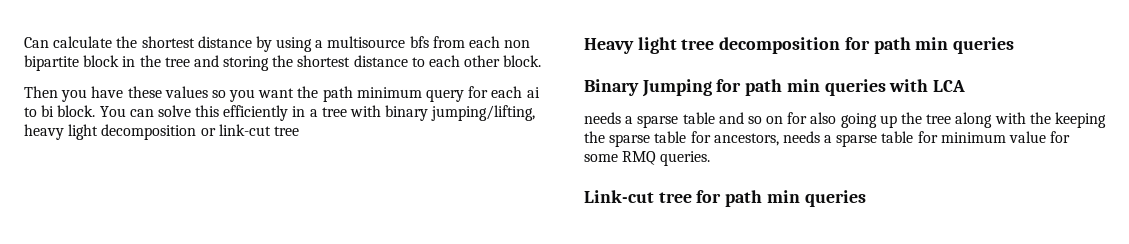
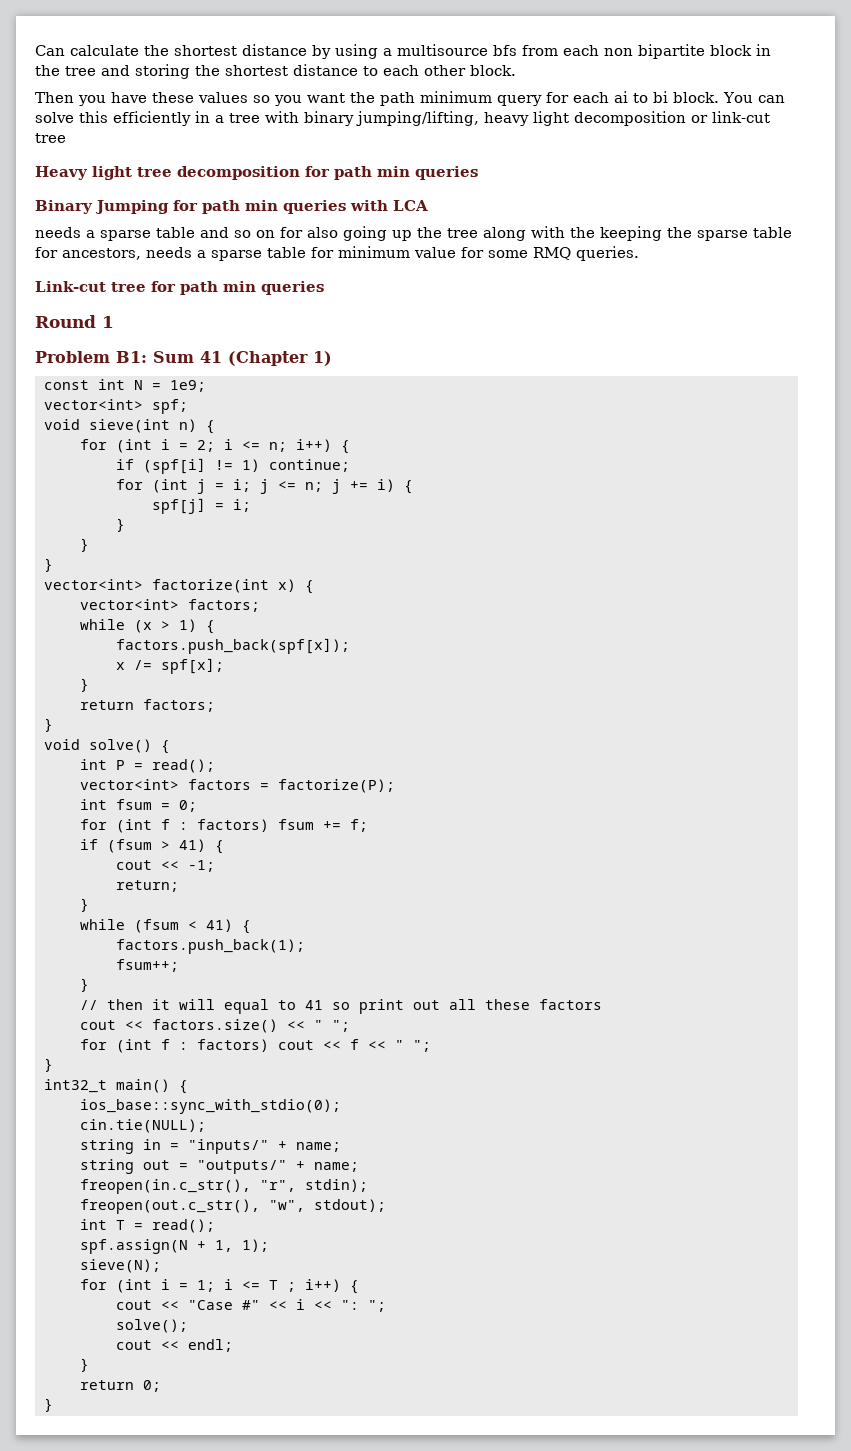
(866, 198) none -> [35,315,114,328] [35,351,332,366] [43,379,206,392] [43,399,188,414] [43,419,215,434] [79,439,350,454] [115,458,350,474] [115,479,413,494] [151,498,251,514] [115,518,125,532] [79,538,89,552] [43,558,53,572] [43,579,314,594] [79,599,260,612] [79,619,215,634] [115,638,350,654] [115,658,224,674] [79,678,89,692] [79,699,215,712] [43,718,53,732] [43,739,170,754] [79,759,215,773] [79,779,395,793] [79,799,197,812] [79,819,368,833] [79,839,224,854] [115,860,215,872] [115,880,179,892] [79,898,89,912] [79,919,251,934] [115,939,305,954] [115,959,179,972] [79,978,89,992] [79,999,602,1014] [79,1019,350,1033] [79,1039,431,1053] [43,1058,53,1072] [43,1079,188,1094] [79,1099,341,1114] [79,1119,206,1133] [79,1139,341,1154] [79,1159,359,1174] [79,1179,368,1194] [79,1199,386,1214] [79,1219,215,1233] [79,1239,269,1254] [79,1259,161,1273] [79,1279,359,1294] [115,1299,386,1312] [115,1319,188,1333] [115,1339,233,1352] [79,1358,89,1372] [79,1380,161,1392] [43,1398,53,1412] // Round 1 // Problem B1: Sum 41 (Chapter 1) // const int N = 1e9; // vector<int> spf; // void sieve(int n) { // for (int i = 2; i <= n; i++) { // if (spf[i] != 1) continue; // for (int j = i; j <= n; j += i) { // spf[j] = i; // } // } // } // vector<int> factorize(int x) { // vector<int> factors; // while (x > 1) { // factors.push_back(spf[x]); // x /= spf[x]; // } // return factors; // } // void solve() { // int P = read(); // vector<int> factors = factorize(P); // int fsum = 0; // for (int f : factors) fsum += f; // if (fsum > 41) { // cout << -1; // return; // } // while (fsum < 41) { // factors.push_back(1); // fsum++; // } // // then it will equal to 41 so print out all these factors // cout << factors.size() << " "; // for (int f : factors) cout << f << " "; // } // int32_t main() { // ios_base::sync_with_stdio(0); // cin.tie(NULL); // string in = "inputs/" + name; // string out = "outputs/" + name; // freopen(in.c_str(), "r", stdin); // freopen(out.c_str(), "w", stdout); // int T = read(); // spf.assign(N + 1, 1); // sieve(N); // for (int i = 1; i <= T ; i++) { // cout << "Case #" << i << ": "; // solve(); // cout << endl; // } // return 0; // }

